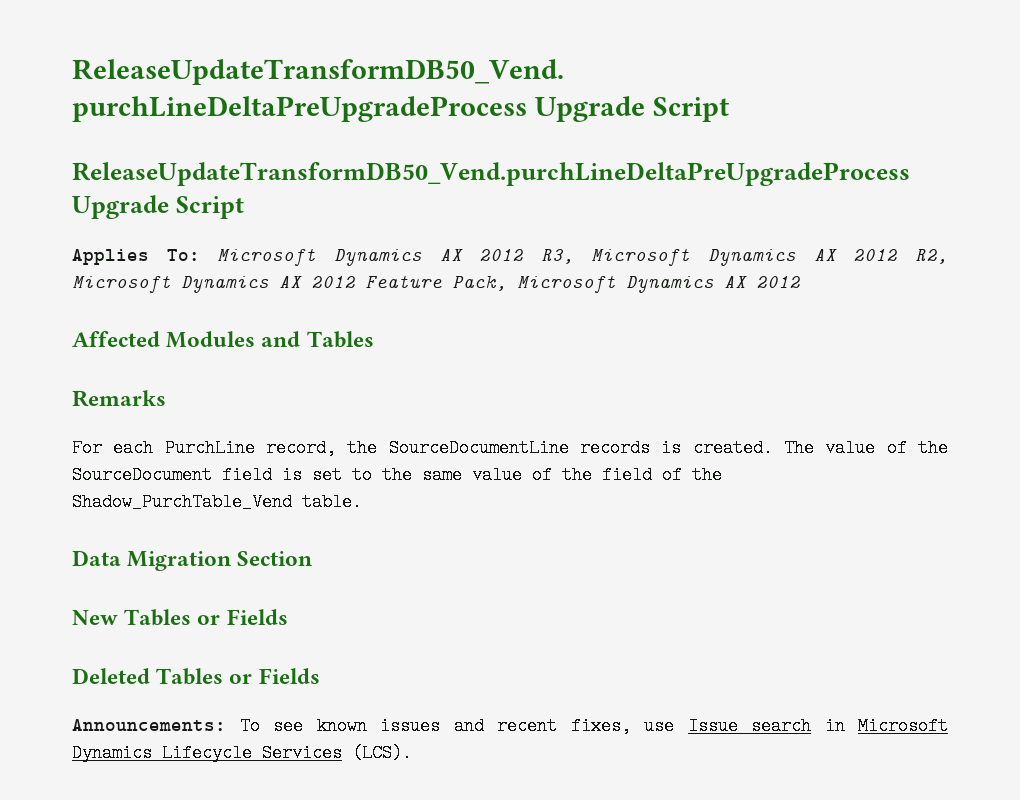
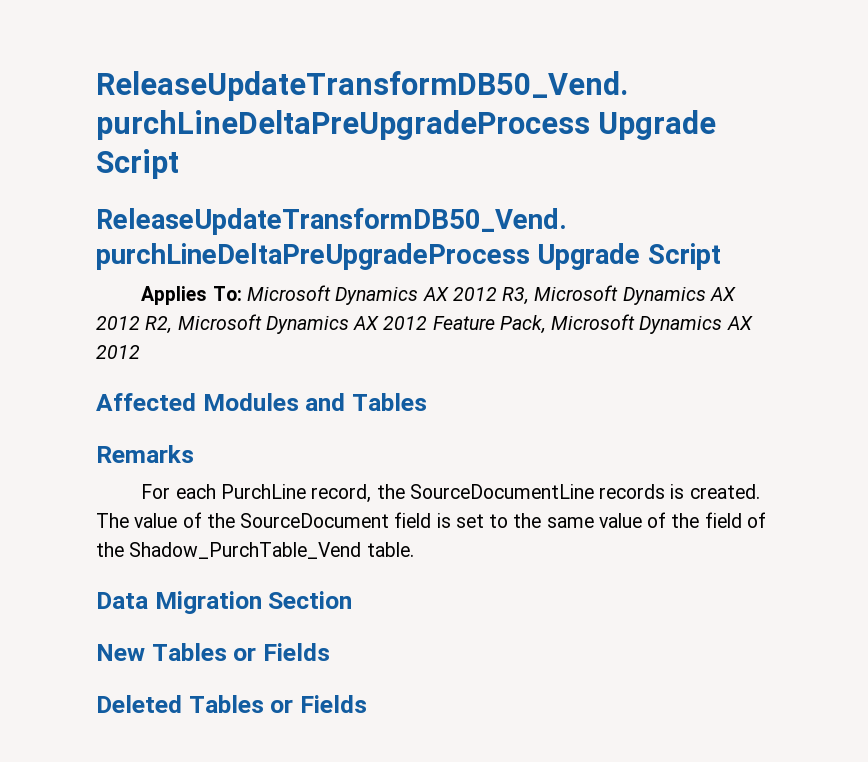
[72,717,948,735] [72,744,412,762] // Announcements: To see known issues and recent fixes, use Issue search in Microsoft Dynamics Lifecycle Services (LCS). -> (367, 704) none

